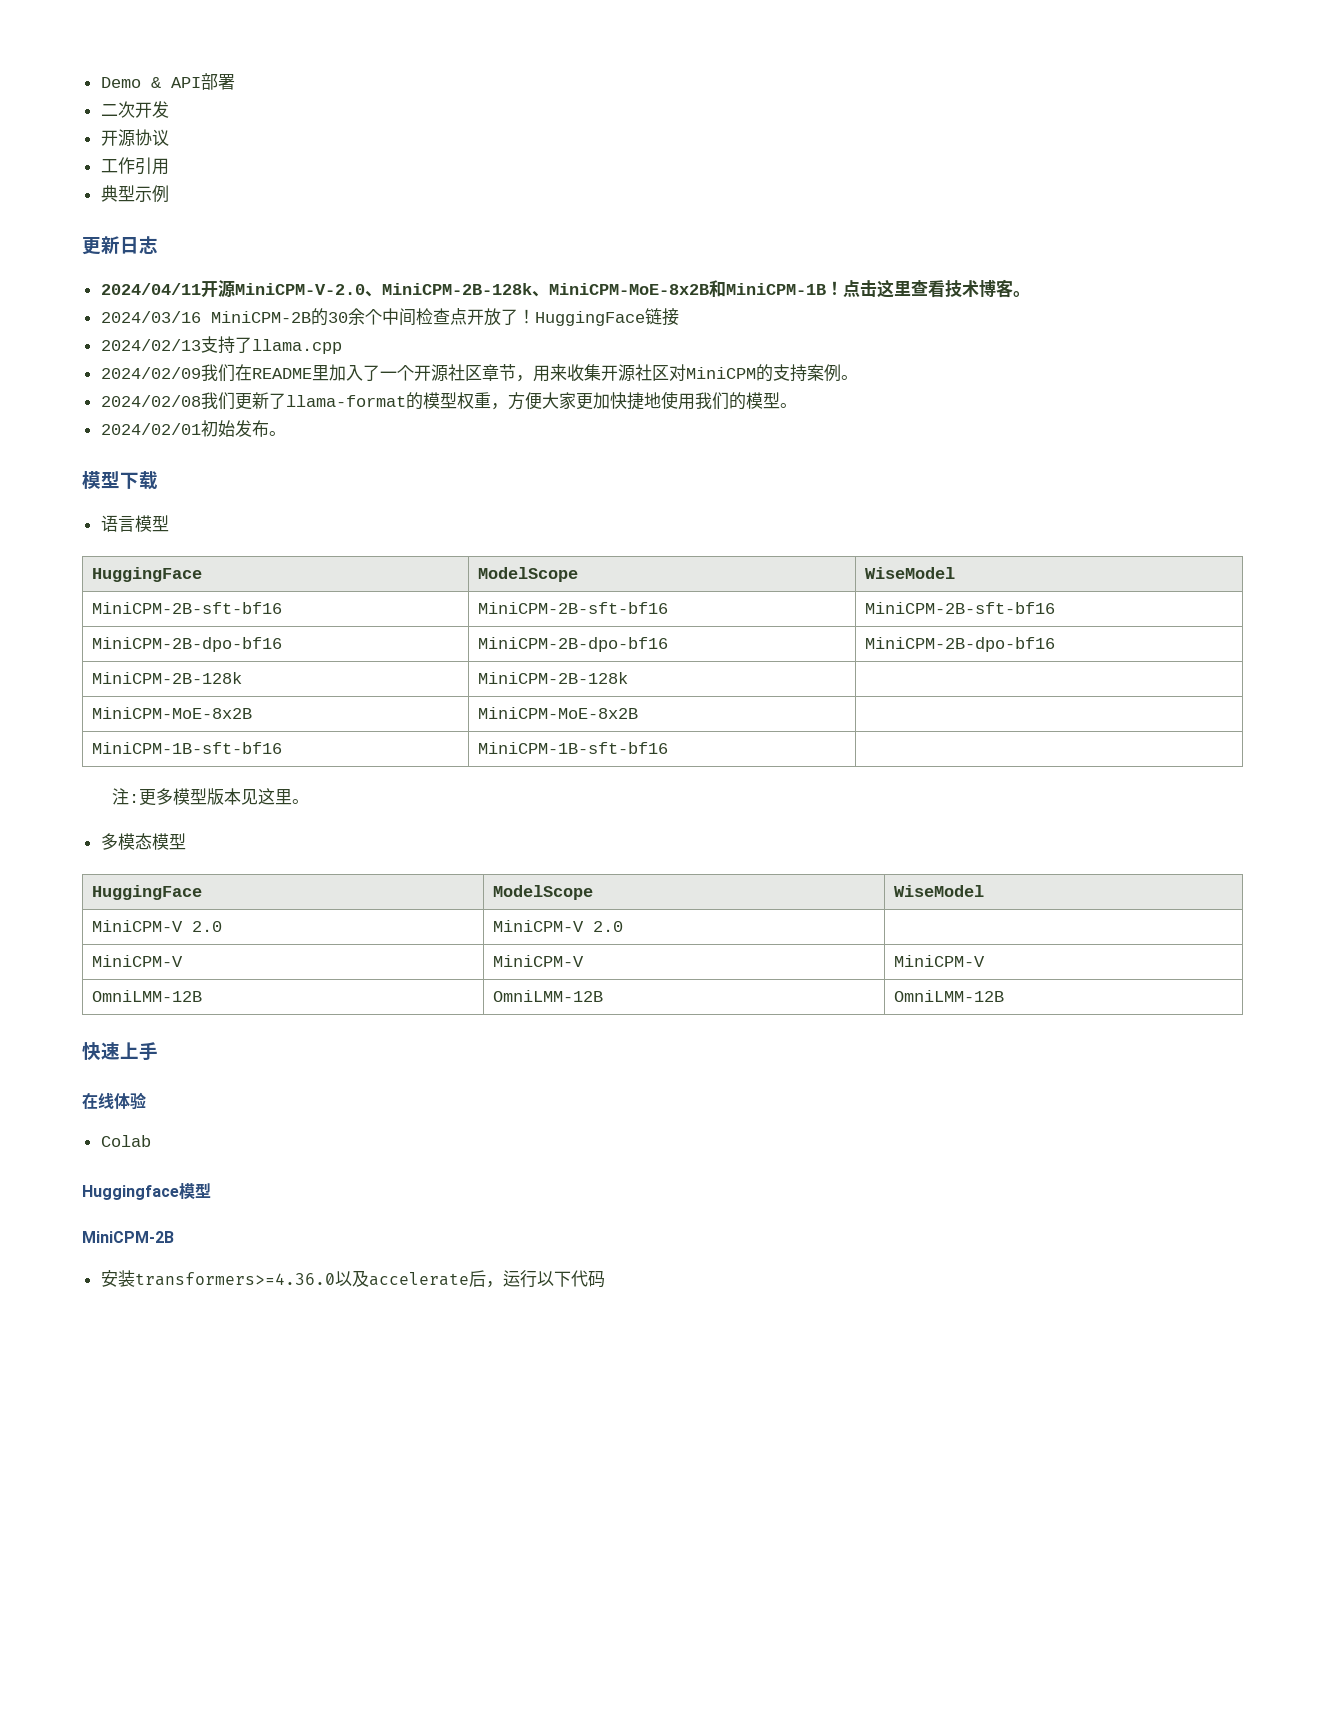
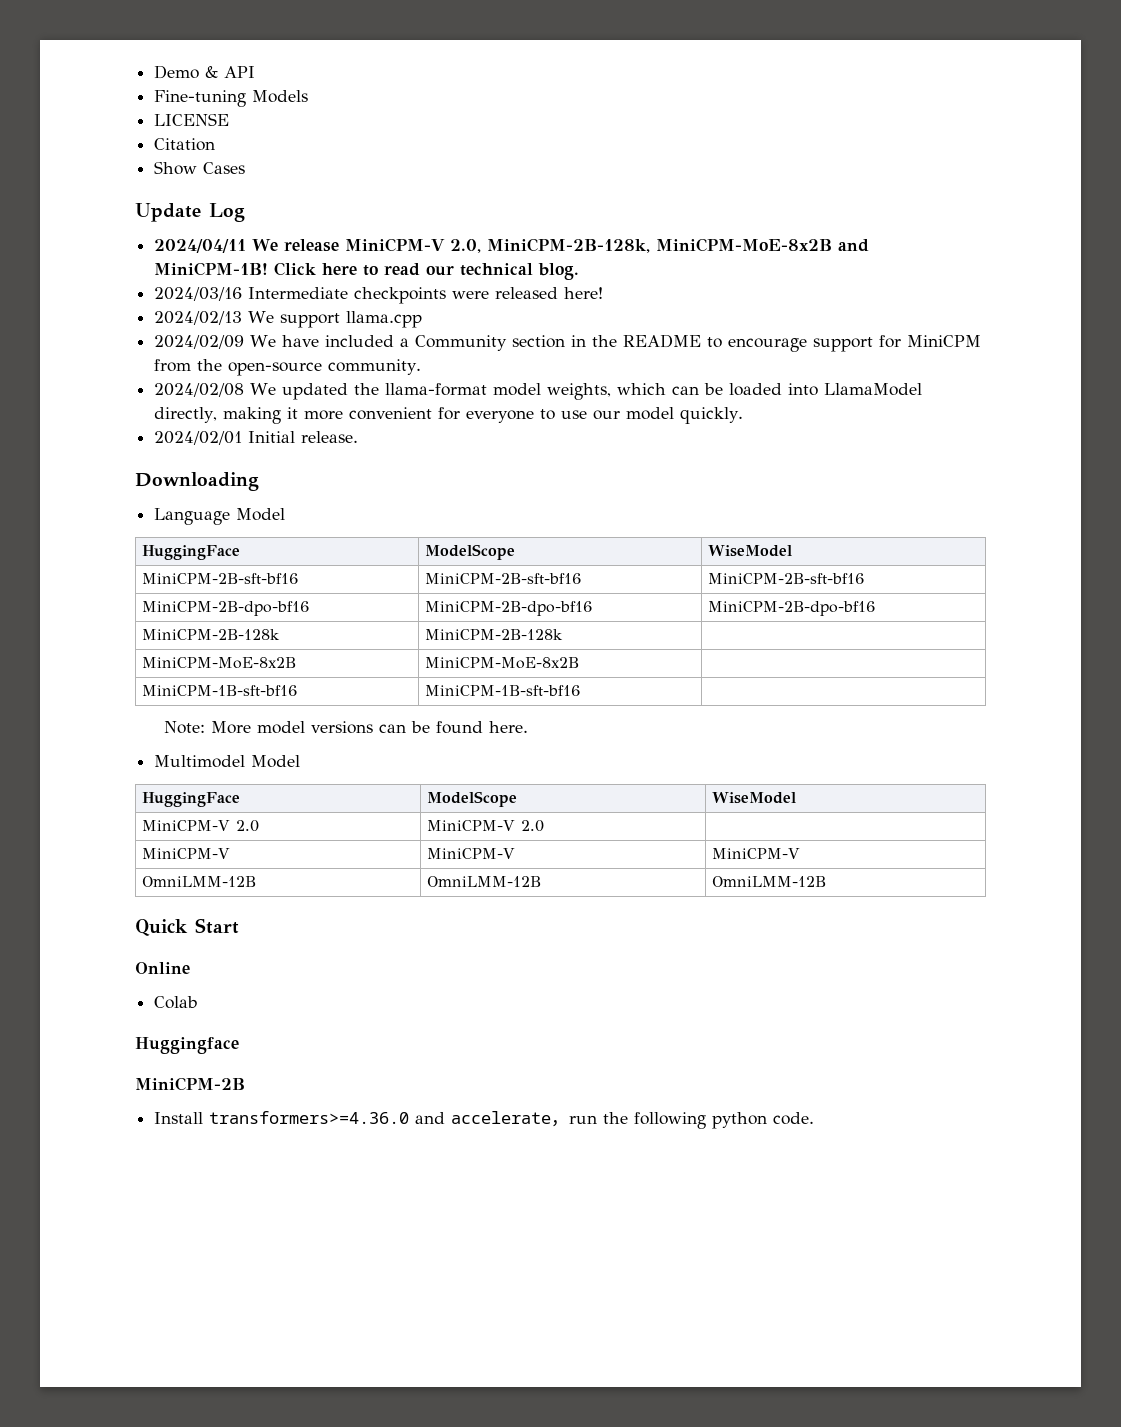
[200,73,235,90] [100,101,169,118] [100,129,169,147] [100,157,169,175] [100,185,169,203] [82,236,158,255] [100,279,1030,298] [100,308,679,326] 部署 // 二次开发 // 开源协议 // 工作引用 // 典型示例 // 更新日志 // 2024/04/11开源MiniCPM-V-2.0、MiniCPM-2B-128k、MiniCPM-MoE-8x2B和MiniCPM-1B！点击这里查看技术博客。 // 2024/03/16 MiniCPM-2B的30余个中间检查点开放了！HuggingFace链接 -> [154,90,309,107] [154,113,230,126] [154,138,216,151] [154,161,246,175] [135,203,245,222] [154,238,870,253] [154,262,580,280] [154,287,604,304] // Fine-tuning Models // LICENSE // Citation // Show Cases // Update Log // 2024/04/11 We release MiniCPM-V 2.0, MiniCPM-2B-128k, MiniCPM-MoE-8x2B and MiniCPM-1B! Click here to read our technical blog. // 2024/03/16 Intermediate checkpoints were released here!
[200,336,252,354] 支持了 -> [248,311,341,328] We support
[200,364,858,382] [100,391,797,410] [100,420,286,437] [82,471,158,490] [100,515,169,532] 我们在README里加入了一个开源社区章节，用来收集开源社区对MiniCPM的支持案例。 // 2024/02/08我们更新了llama-format的模型权重，方便大家更加快捷地使用我们的模型。 // 2024/02/01初始发布。 // 模型下载 // 语言模型 -> [250,334,982,352] [154,359,422,376] [154,383,923,400] [154,407,744,424] [154,431,359,445] [135,472,259,491] [154,508,286,525] We have included a Community section in the README to encourage support for MiniCPM from the open-source community. // 2024/02/08 We updated the llama-format model weights, which can be loaded into LlamaModel directly, making it more convenient for everyone to use our model quickly. // 2024/02/01 Initial release. // Downloading // Language Model
[112,788,310,806] [100,833,186,850] 注:更多模型版本见这里。 // 多模态模型 -> [163,721,528,734] [154,755,301,768] Note: More model versions can be found here. // Multimodel Model
[82,1042,158,1061] [82,1092,146,1110] 快速上手 // 在线体验 -> [135,918,239,936] [135,962,190,974] Quick Start // Online
[179,1183,211,1200] 模型 -> (239, 1045) none
[100,1270,605,1288] 安装transformers>=4.36.0以及accelerate后，运行以下代码 -> [154,1111,815,1129] Install transformers>=4.36.0 and accelerate，run the following python code.

